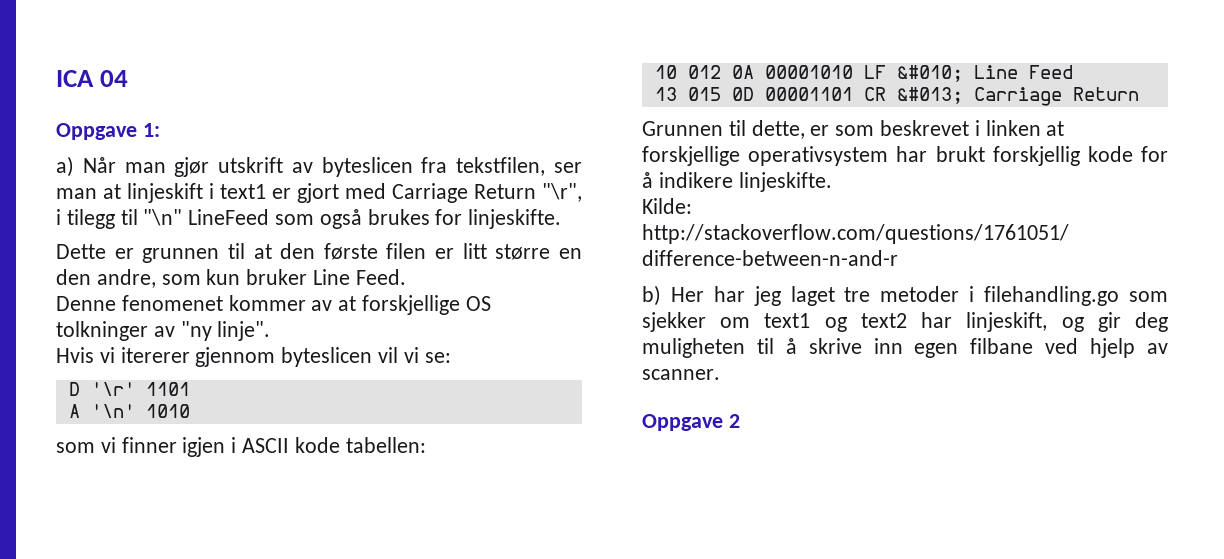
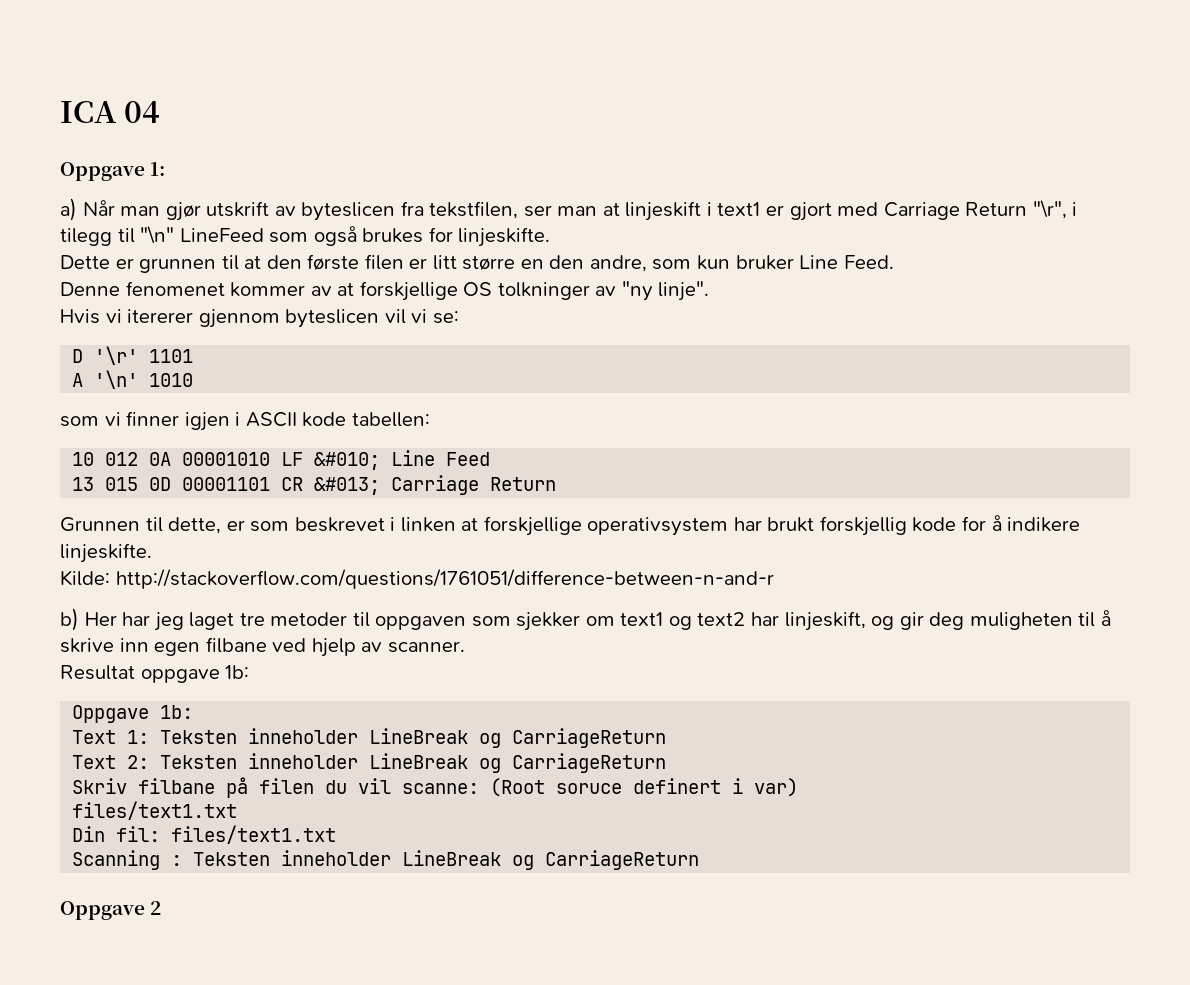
[969,286,1120,306] i filehandling.go -> [352,612,467,630] til oppgaven
(720, 374) none -> [60,665,250,683] [72,705,194,723] [72,728,667,748] [72,753,667,773] [72,777,799,798] [72,801,238,820] [72,825,337,844] [72,850,700,870] // Resultat oppgave 1b: // Oppgave 1b: // Text 1: Teksten inneholder LineBreak og CarriageReturn // Text 2: Teksten inneholder LineBreak og CarriageReturn // Skriv filbane på filen du vil scanne: (Root soruce definert i var) // files/text1.txt // Din fil: files/text1.txt // Scanning : Teksten inneholder LineBreak og CarriageReturn

